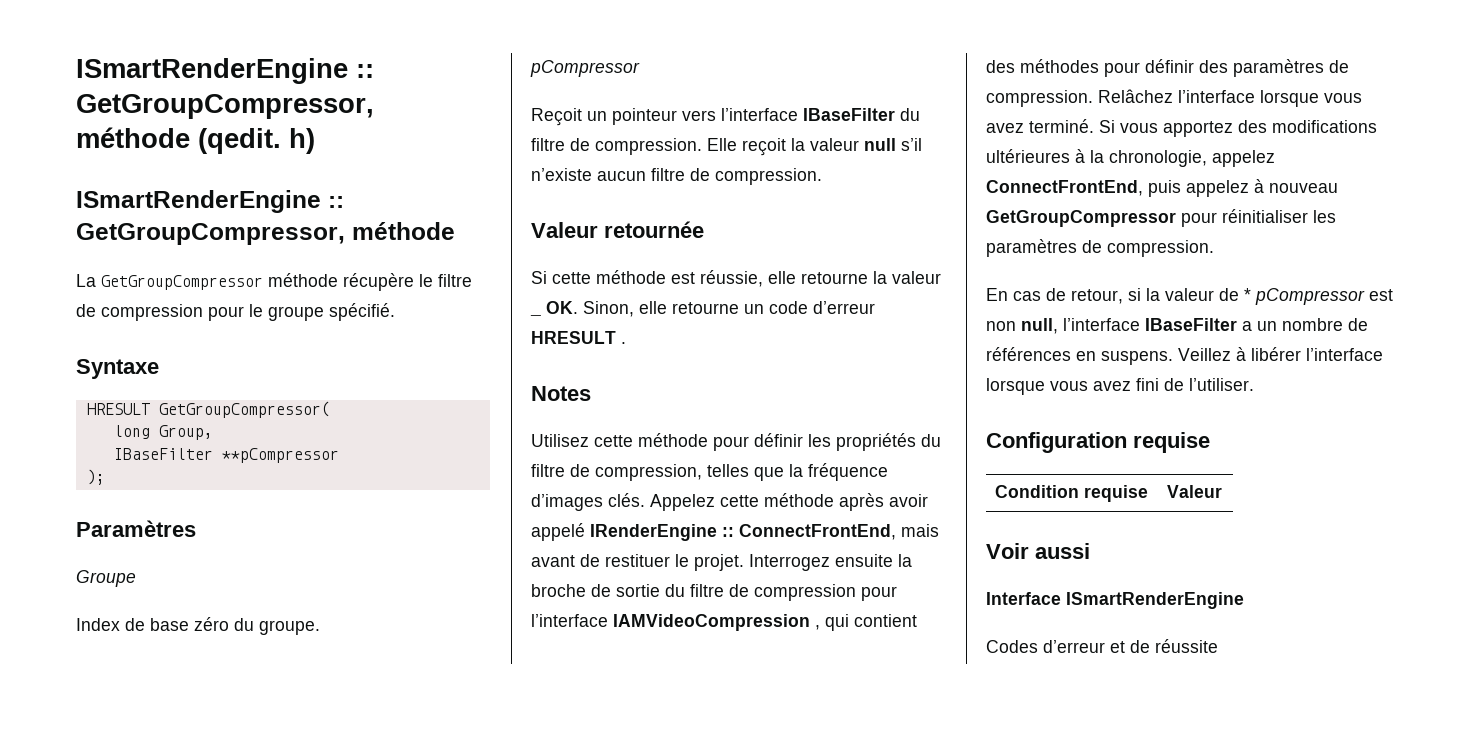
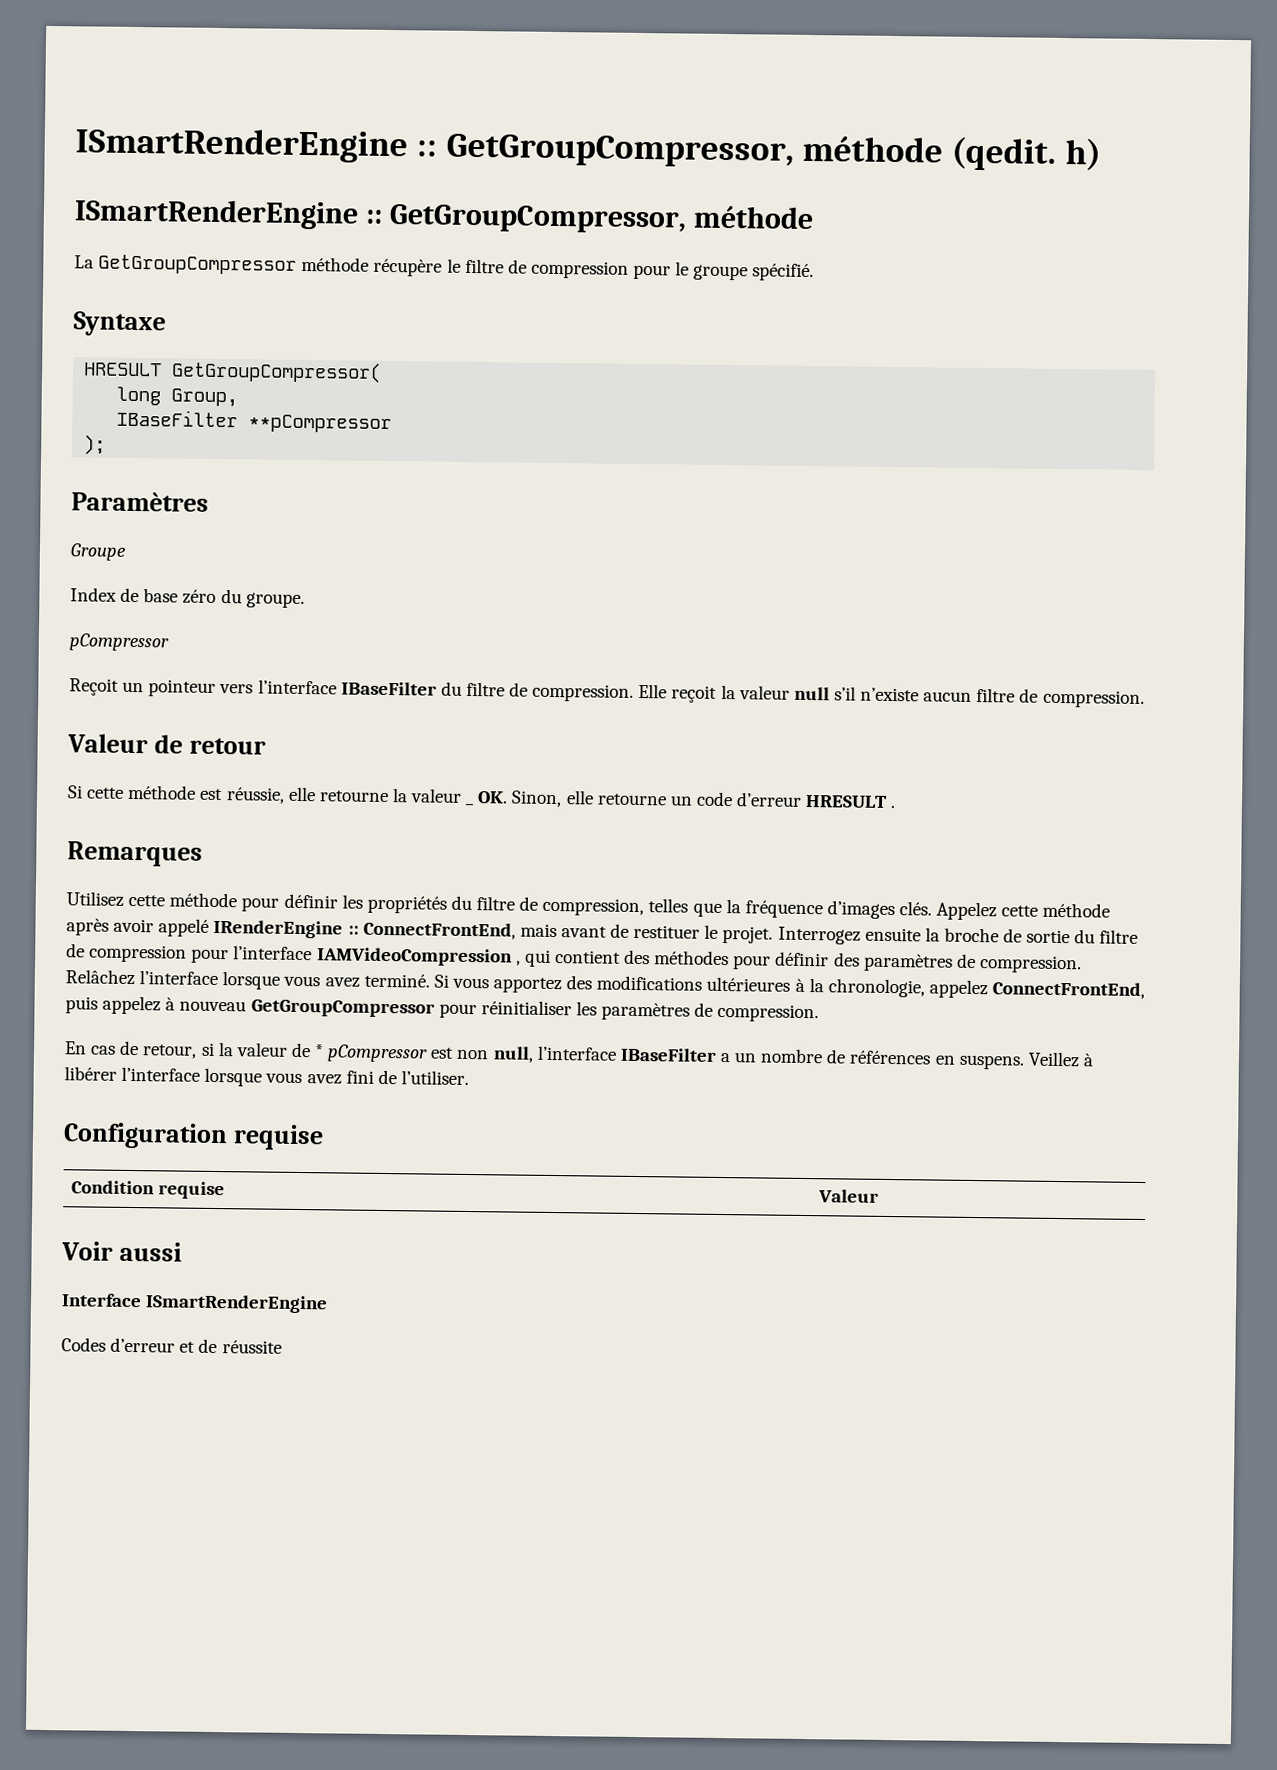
[604,221,704,238] retournée -> [153,734,266,755] de retour
[531,386,591,401] Notes -> [67,841,203,867] Remarques

